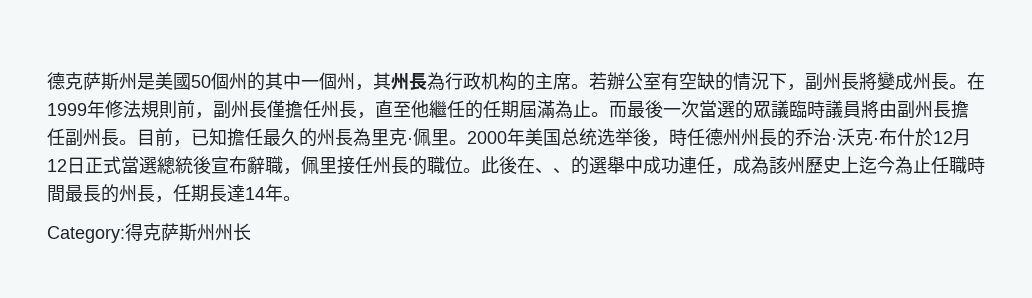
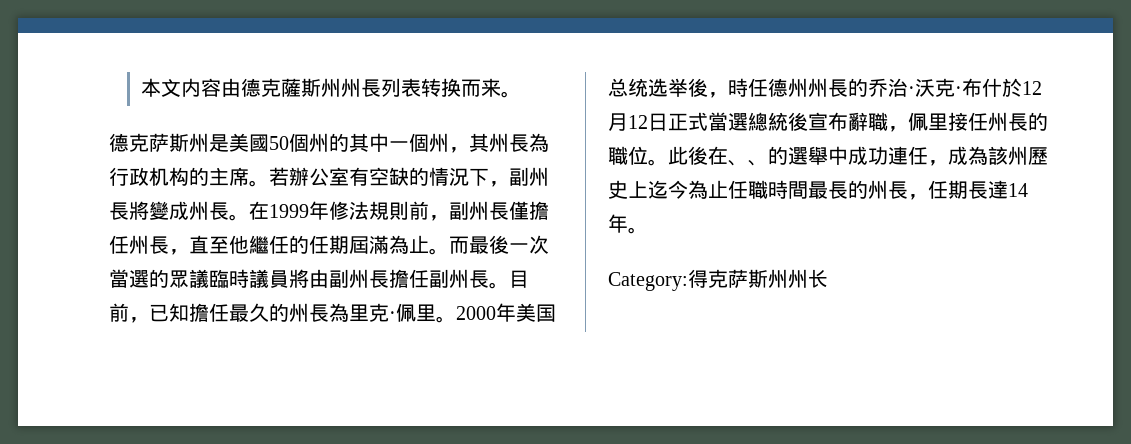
(47, 81) none -> [141,78,522,98] 本文内容由德克薩斯州州長列表转换而来。 //

